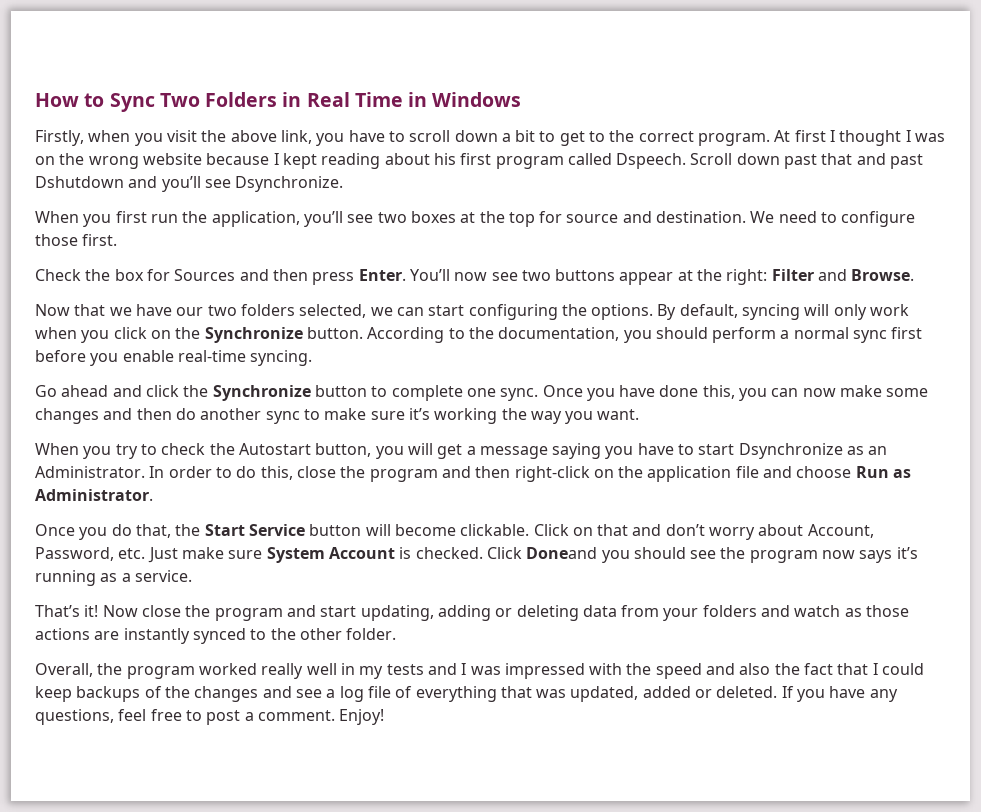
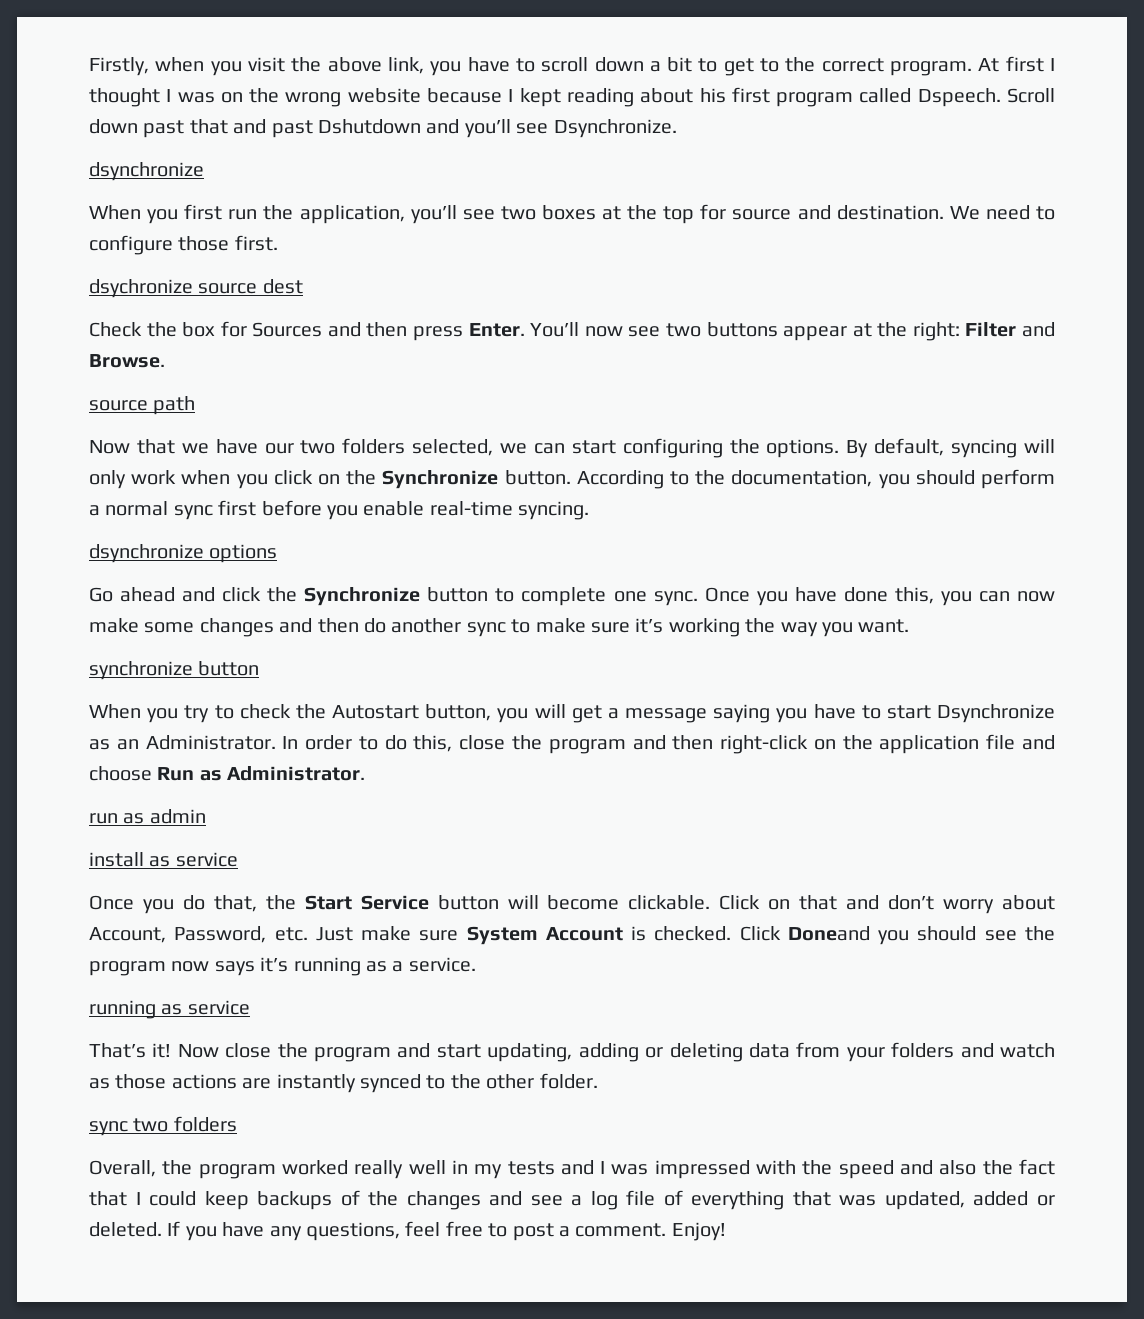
[35,92,522,112] How to Sync Two Folders in Real Time in Windows // -> (89, 66) none
(344, 184) none -> [89,162,204,181] // dsynchronize
(118, 240) none -> [89,279,303,298] // dsychronize source dest
(915, 275) none -> [89,396,196,415] // source path
(313, 358) none -> [89,544,278,563] // dsynchronize options
(640, 414) none -> [89,661,260,680] // synchronize button
(153, 495) none -> [89,809,206,824] [89,852,238,867] // run as admin // install as service
(192, 576) none -> [89,1000,250,1019] // running as service
(397, 634) none -> [89,1116,237,1136] // sync two folders

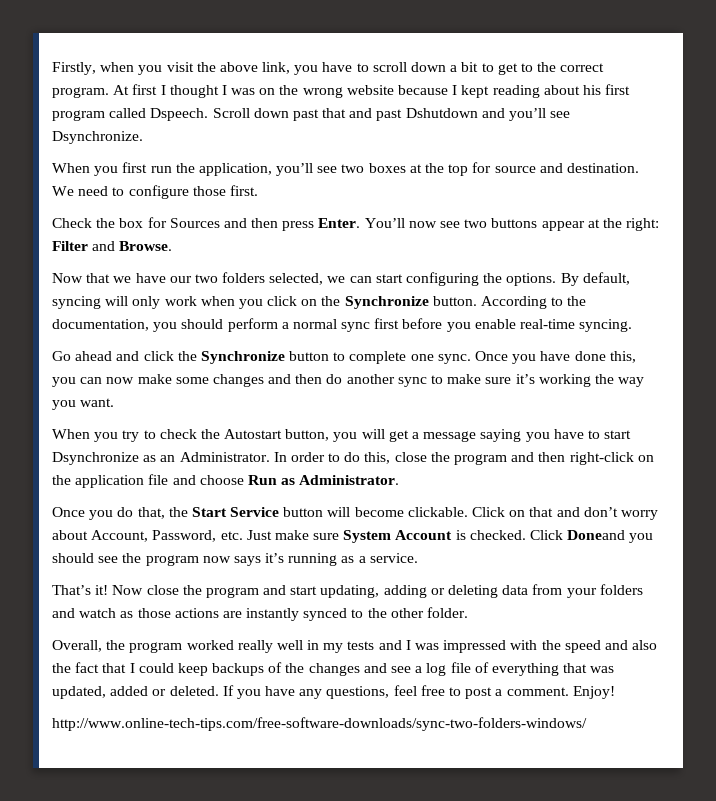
[89,162,204,181] // dsynchronize -> (143, 137) none
[89,279,303,298] // dsychronize source dest -> (258, 190) none
[89,396,196,415] // source path -> (173, 246) none
[89,544,278,563] // dsynchronize options -> (633, 325) none
[89,661,260,680] // synchronize button -> (115, 402) none
[89,809,206,824] [89,852,238,867] // run as admin // install as service -> (400, 480) none
[89,1000,250,1019] // running as service -> (418, 558) none
[89,1116,237,1136] // sync two folders -> (469, 612) none
(726, 1231) none -> [52,717,587,731] // http://www.online-tech-tips.com/free-software-downloads/sync-two-folders-windows/

